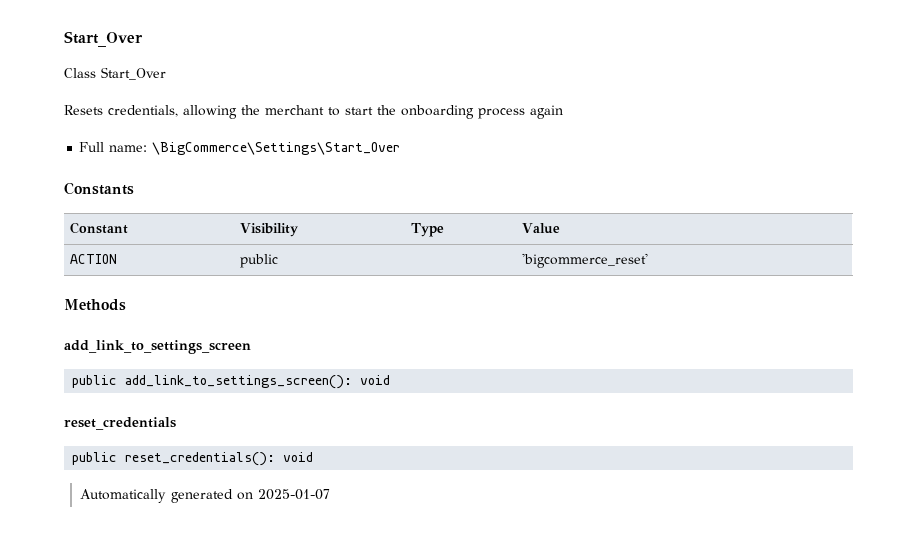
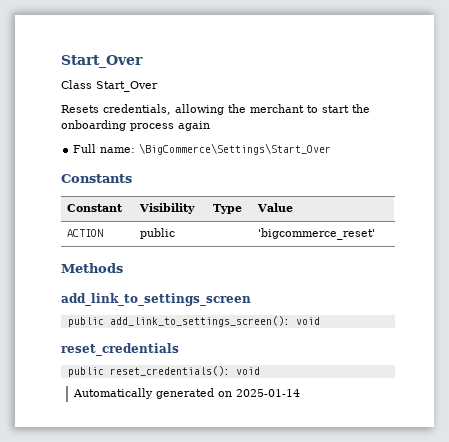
[257,489,330,500] 2025-01-07 -> [235,389,300,397] 2025-01-14

